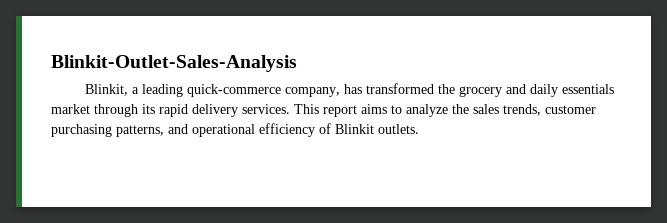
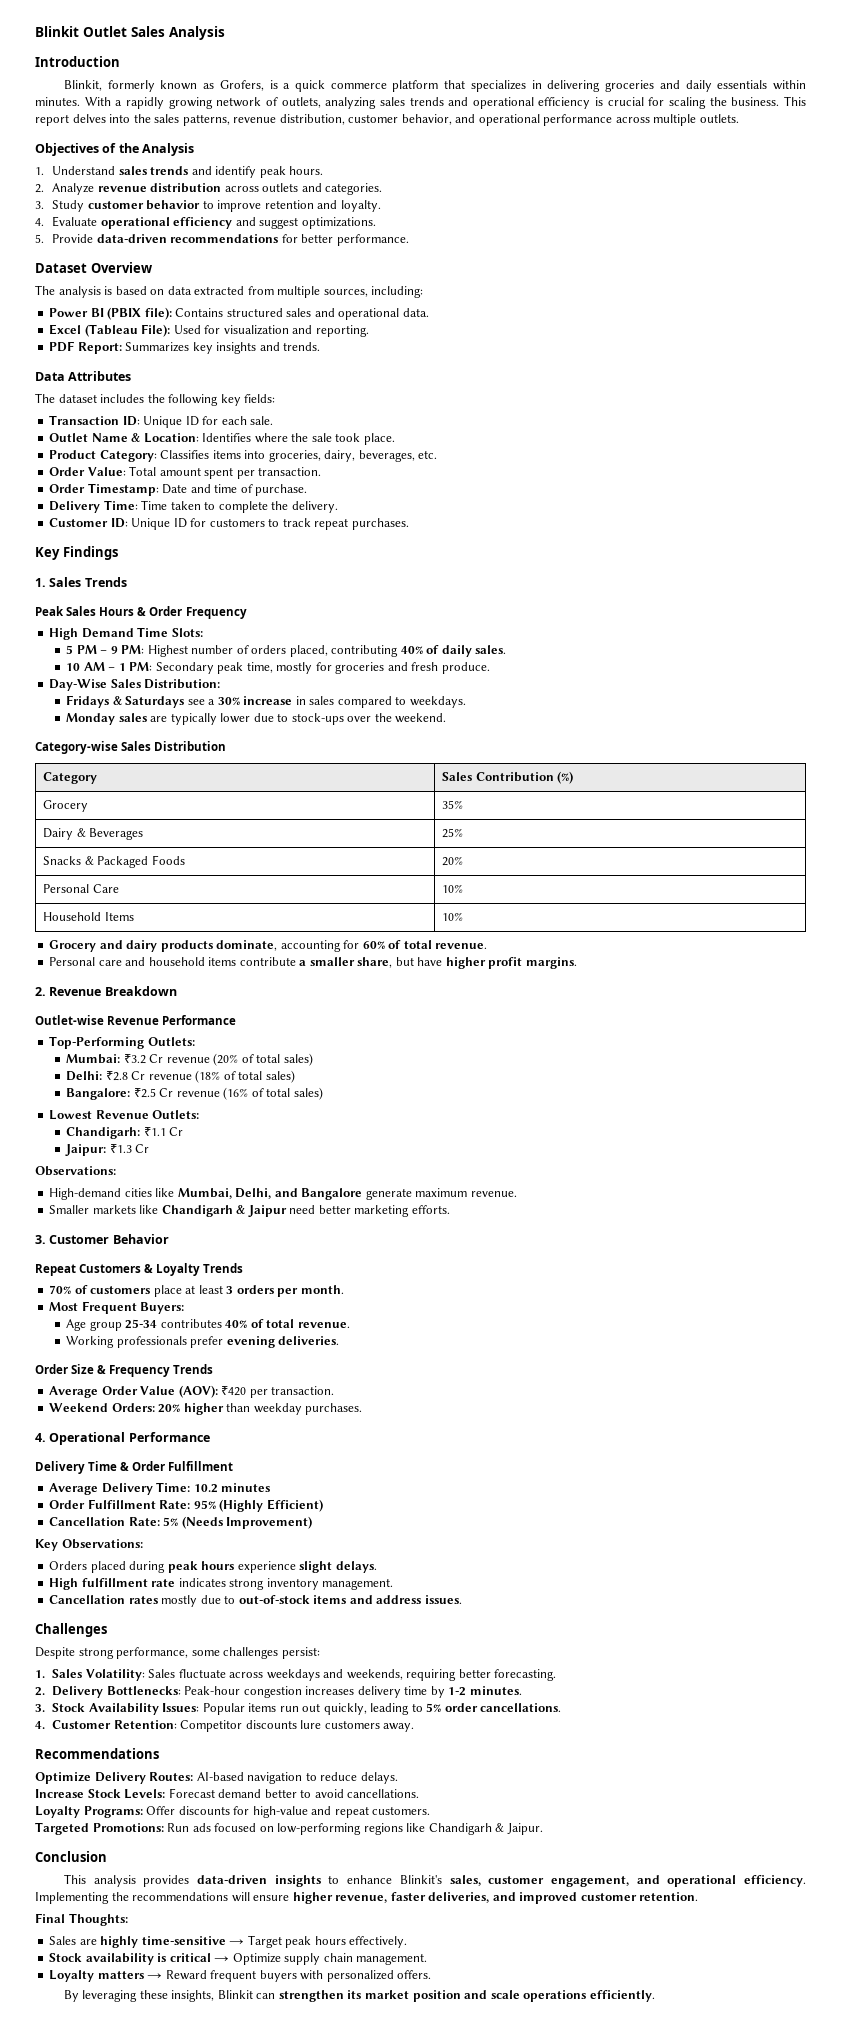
[51,55,297,72] [84,83,614,97] [51,104,596,117] [51,123,419,137] Blinkit-Outlet-Sales-Analysis // Blinkit, a leading quick-commerce company, has transformed the grocery and daily essentials market through its rapid delivery services. This report aims to analyze the sales trends, customer purchasing patterns, and operational efficiency of Blinkit outlets. -> [35,26,225,40] [35,56,120,67] [63,80,806,92] [35,96,806,109] [35,114,739,126] [35,143,195,156] [35,166,324,178] [35,183,383,195] [35,200,381,212] [35,216,376,229] [35,234,409,246] [35,262,152,273] [35,285,424,298] [49,307,429,320] [49,324,369,337] [49,341,321,354] [35,371,132,381] [35,393,276,406] [49,415,274,428] [49,433,395,445] [49,450,438,462] [49,466,322,479] [49,483,308,496] [49,500,338,513] [49,518,409,530] [35,546,118,560] [35,577,127,587] [35,606,247,619] [49,627,203,640] [66,645,507,657] [66,662,490,674] [49,679,221,691] [66,695,466,708] [66,713,447,725] [35,741,227,754] [43,772,98,784] [442,771,574,784] [43,800,89,812] [442,800,464,809] [43,828,144,840] [442,828,464,838] [43,855,185,868] [442,856,464,866] [43,884,119,893] [442,884,464,893] [43,912,134,921] [442,912,464,921] [49,940,488,952] [49,957,577,969] [35,986,177,996] [35,1015,237,1025] [49,1036,195,1049] [66,1053,313,1066] [66,1070,295,1083] [66,1087,323,1100] [49,1110,200,1120] [66,1127,184,1139] [65,1144,150,1156] [35,1166,116,1176] [49,1188,517,1200] [49,1205,450,1217] [35,1234,169,1244] [35,1263,244,1276] [49,1285,344,1297] [49,1301,185,1314] [66,1319,350,1331] [66,1336,340,1348] [35,1364,214,1377] [49,1385,335,1398] [49,1403,363,1415] [35,1432,210,1445] [35,1461,234,1474] [49,1482,271,1495] [49,1499,323,1512] [49,1516,313,1529] [35,1539,143,1551] [49,1561,377,1573] [49,1578,394,1590] [49,1595,462,1607] [35,1623,107,1637] [35,1647,320,1659] [35,1669,557,1681] [35,1686,522,1698] [35,1703,562,1715] [35,1720,415,1732] [35,1748,159,1759] [35,1772,398,1784] [35,1788,420,1799] [35,1806,431,1818] [35,1822,543,1835] [35,1851,107,1862] [63,1874,807,1887] [35,1892,699,1904] [35,1913,128,1926] [49,1935,408,1948] [49,1953,428,1965] [49,1970,432,1982] [63,1990,655,2002] Blinkit Outlet Sales Analysis // Introduction // Blinkit, formerly known as Grofers, is a quick commerce platform that specializes in delivering groceries and daily essentials within minutes. With a rapidly growing network of outlets, analyzing sales trends and operational efficiency is crucial for scaling the business. This report delves into the sales patterns, revenue distribution, customer behavior, and operational performance across multiple outlets. // Objectives of the Analysis // 1. Understand sales trends and identify peak hours. // 2. Analyze revenue distribution across outlets and categories. // 3. Study customer behavior to improve retention and loyalty. // 4. Evaluate operational efficiency and suggest optimizations. // 5. Provide data-driven recommendations for better performance. // Dataset Overview // The analysis is based on data extracted from multiple sources, including: // Power BI (PBIX file): Contains structured sales and operational data. // Excel (Tableau File): Used for visualization and reporting. // PDF Report: Summarizes key insights and trends. // Data Attributes // The dataset includes the following key fields: // Transaction ID: Unique ID for each sale. // Outlet Name & Location: Identifies where the sale took place. // Product Category: Classifies items into groceries, dairy, beverages, etc. // Order Value: Total amount spent per transaction. // Order Timestamp: Date and time of purchase. // Delivery Time: Time taken to complete the delivery. // Customer ID: Unique ID for customers to track repeat purchases. // Key Findings // 1. Sales Trends // Peak Sales Hours & Order Frequency // High Demand Time Slots: // 5 PM – 9 PM: Highest number of orders placed, contributing 40% of daily sales. // 10 AM – 1 PM: Secondary peak time, mostly for groceries and fresh produce. // Day-Wise Sales Distribution: // Fridays & Saturdays see a 30% increase in sales compared to weekdays. // Monday sales are typically lower due to stock-ups over the weekend. // Category-wise Sales Distribution // Category | Sales Contribution (%) // Grocery | 35% // Dairy & Beverages | 25% // Snacks & Packaged Foods | 20% // Personal Care | 10% // Household Items | 10% // Grocery and dairy products dominate, accounting for 60% of total revenue. // Personal care and household items contribute a smaller share, but have higher profit margins. // 2. Revenue Breakdown // Outlet-wise Revenue Performance // Top-Performing Outlets: // Mumbai: ₹3.2 Cr revenue (20% of total sales) // Delhi: ₹2.8 Cr revenue (18% of total sales) // Bangalore: ₹2.5 Cr revenue (16% of total sales) // Lowest Revenue Outlets: // Chandigarh: ₹1.1 Cr // Jaipur: ₹1.3 Cr // Observations: // High-demand cities like Mumbai, Delhi, and Bangalore generate maximum revenue. // Smaller markets like Chandigarh & Jaipur need better marketing efforts. // 3. Customer Behavior // Repeat Customers & Loyalty Trends // 70% of customers place at least 3 orders per month. // Most Frequent Buyers: // Age group 25-34 contributes 40% of total revenue. // Working professionals prefer evening deliveries. // Order Size & Frequency Trends // Average Order Value (AOV): ₹420 per transaction. // Weekend Orders: 20% higher than weekday purchases. // 4. Operational Performance // Delivery Time & Order Fulfillment // Average Delivery Time: 10.2 minutes // Order Fulfillment Rate: 95% (Highly Efficient) // Cancellation Rate: 5% (Needs Improvement) // Key Observations: // Orders placed during peak hours experience slight delays. // High fulfillment rate indicates strong inventory management. // Cancellation rates mostly due to out-of-stock items and address issues. // Challenges // Despite strong performance, some challenges persist: // 1. Sales Volatility: Sales fluctuate across weekdays and weekends, requiring better forecasting. // 2. Delivery Bottlenecks: Peak-hour congestion increases delivery time by 1-2 minutes. // 3. Stock Availability Issues: Popular items run out quickly, leading to 5% order cancellations. // 4. Customer Retention: Competitor discounts lure customers away. // Recommendations // Optimize Delivery Routes: AI-based navigation to reduce delays. // Increase Stock Levels: Forecast demand better to avoid cancellations. // Loyalty Programs: Offer discounts for high-value and repeat customers. // Targeted Promotions: Run ads focused on low-performing regions like Chandigarh & Jaipur. // Conclusion // This analysis provides data-driven insights to enhance Blinkit's sales, customer engagement, and operational efficiency. Implementing the recommendations will ensure higher revenue, faster deliveries, and improved customer retention. // Final Thoughts: // Sales are highly time-sensitive → Target peak hours effectively. // Stock availability is critical → Optimize supply chain management. // Loyalty matters → Reward frequent buyers with personalized offers. // By leveraging these insights, Blinkit can strengthen its market position and scale operations efficiently.

